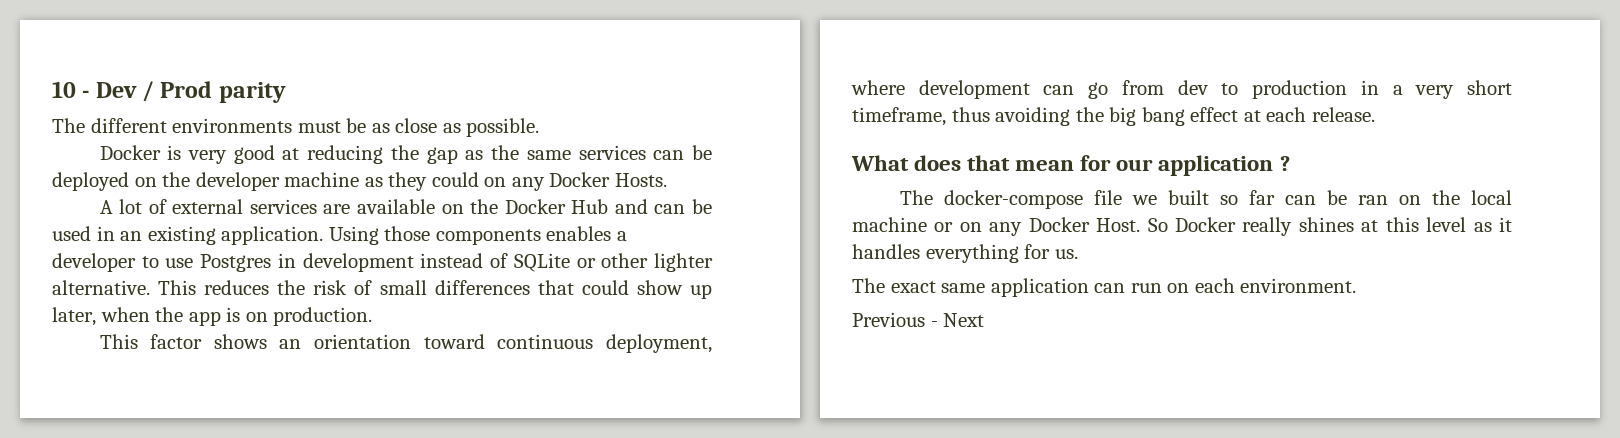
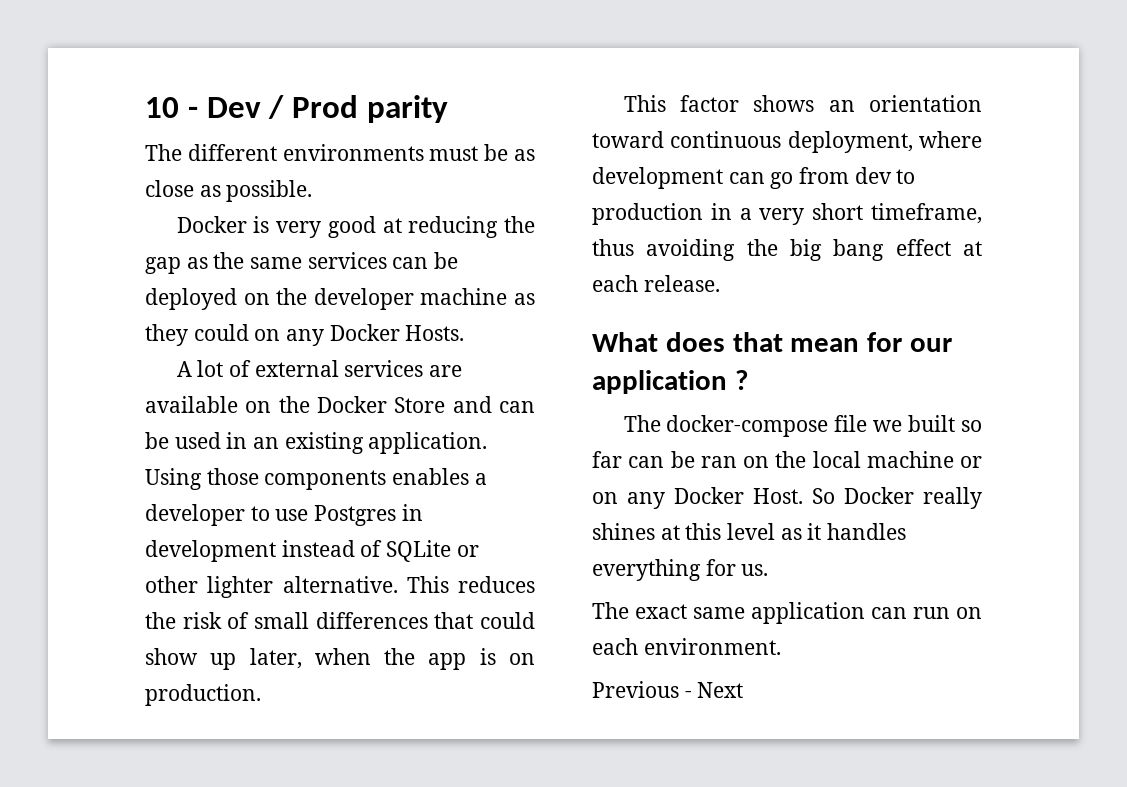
[571,199,609,214] Hub -> [394,397,446,413] Store

